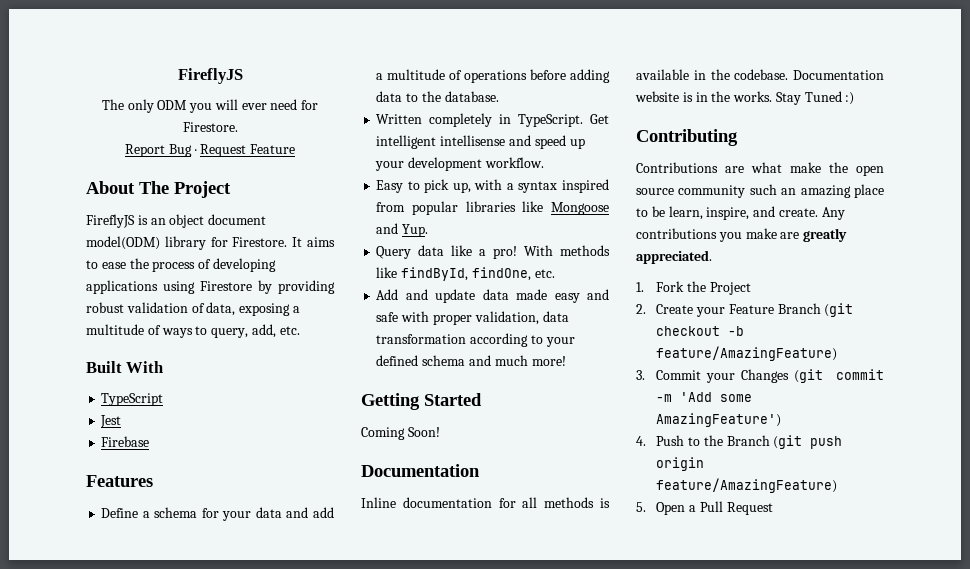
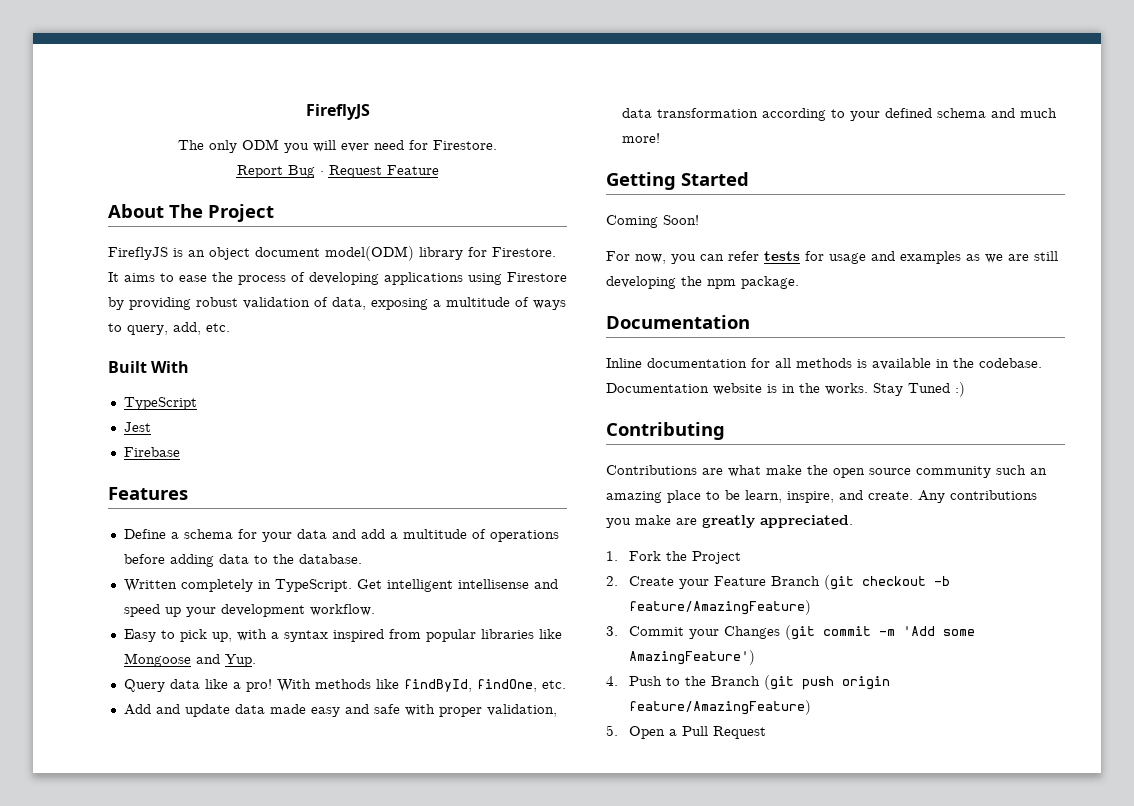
(440, 432) none -> [606,251,1058,264] [606,276,799,289] // For now, you can refer tests for usage and examples as we are still developing the npm package.

